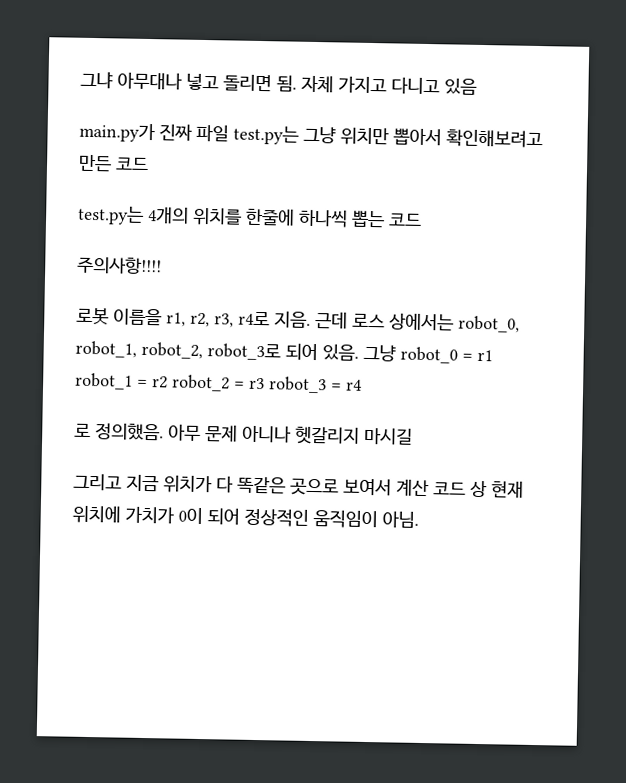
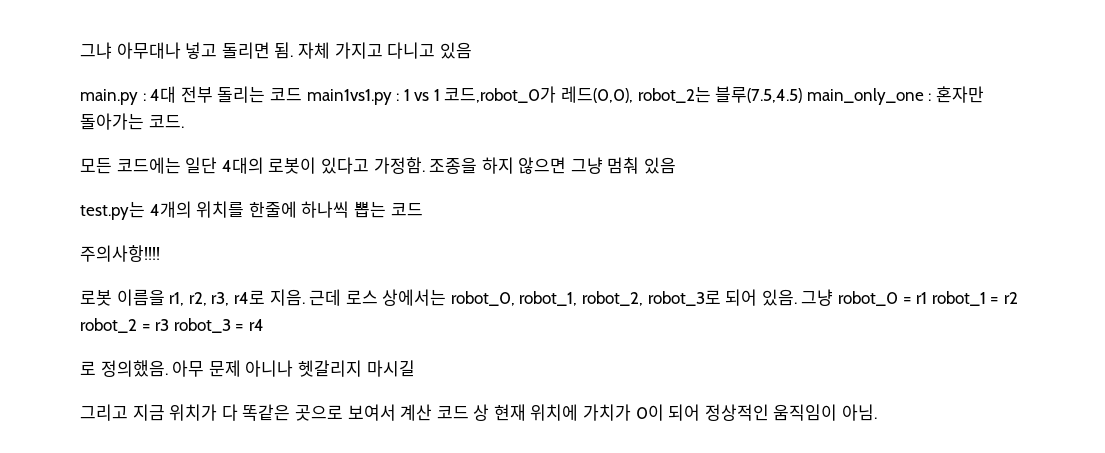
[79,122,543,149] [78,154,149,172] main.py가 진짜 파일 test.py는 그냥 위치만 뽑아서 확인해보려고 만든 코드 -> [80,86,985,105] [80,113,184,130] [80,157,677,174] main.py : 4대 전부 돌리는 코드 main1vs1.py : 1 vs 1 코드,robot_0가 레드(0,0), robot_2는 블루(7.5,4.5) main_only_one : 혼자만 돌아가는 코드. // 모든 코드에는 일단 4대의 로봇이 있다고 가정함. 조종을 하지 않으면 그냥 멈춰 있음

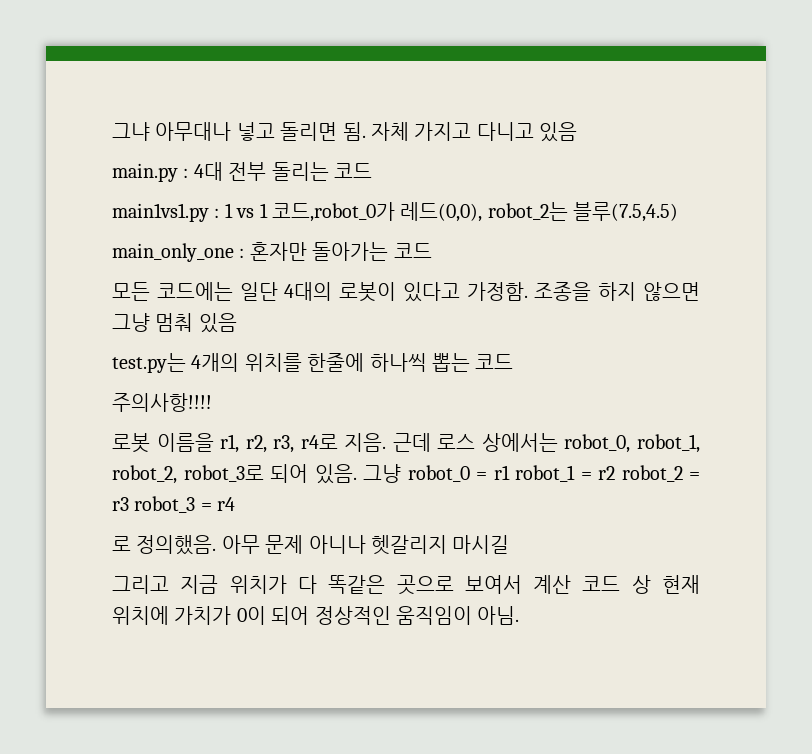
(302, 94) none -> (372, 170) //
(803, 94) none -> (679, 212) //
[148,115,184,128] 코드. -> [393,243,432,258] 코드

